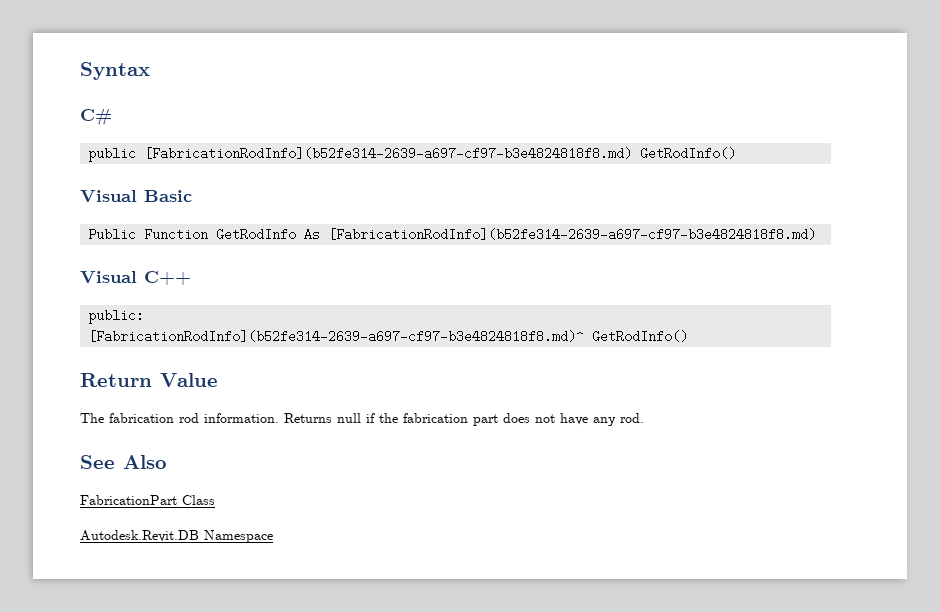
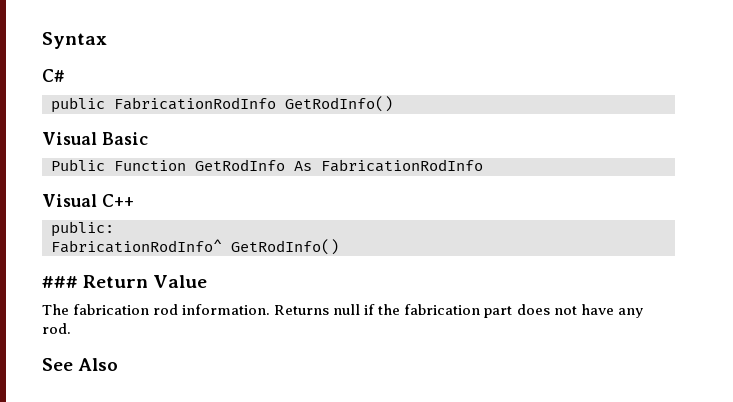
[144,147,633,160] [FabricationRodInfo](b52fe314-2639-a697-cf97-b3e4824818f8.md) -> [114,97,276,110] FabricationRodInfo
[328,228,817,241] [FabricationRodInfo](b52fe314-2639-a697-cf97-b3e4824818f8.md) -> [321,159,483,172] FabricationRodInfo
[88,330,689,343] [FabricationRodInfo](b52fe314-2639-a697-cf97-b3e4824818f8.md)^ GetRodInfo() // -> [51,239,339,255] [42,276,78,288] FabricationRodInfo^ GetRodInfo() // ###
[80,495,215,505] [80,530,273,543] // FabricationPart Class // Autodesk.Revit.DB Namespace -> (119, 364) none

